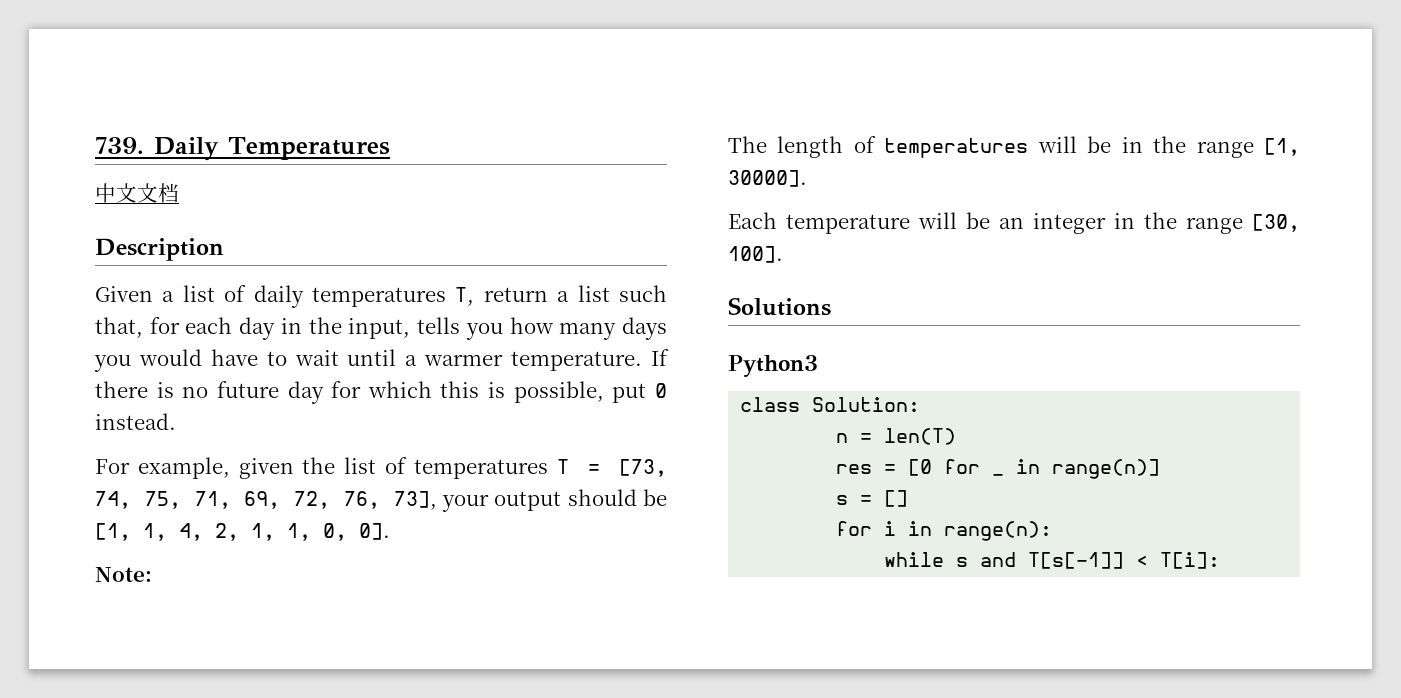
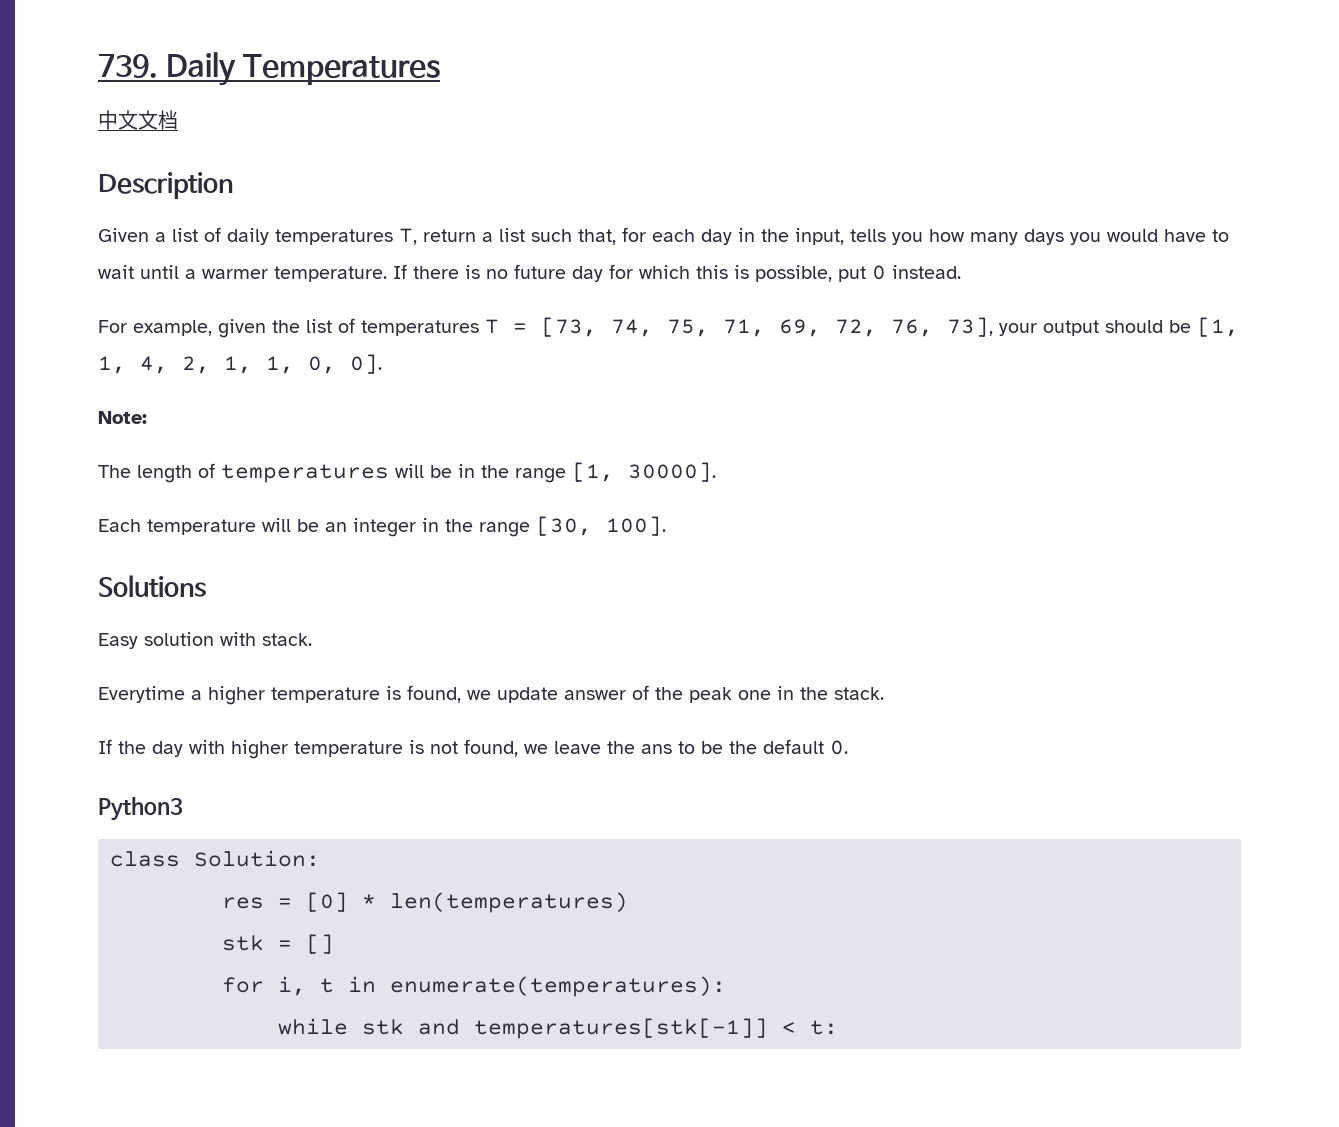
(831, 306) none -> [98,632,312,649] [98,685,884,705] [98,739,848,759] // Easy solution with stack. // Everytime a higher temperature is found, we update answer of the peak one in the stack. // If the day with higher temperature is not found, we leave the ans to be the default 0.
[836,428,957,445] // n = len(T) -> (320, 858) none
[908,459,981,476] [992,474,1005,476] [1016,459,1161,479] [836,490,909,507] [836,521,1053,541] [884,552,1221,569] [0 for _ in range(n)] // s = [] // for i in range(n): // while s and T[s[-1]] < T[i]: -> [306,892,628,913] [222,934,334,954] [222,976,726,997] [278,1018,838,1039] [0] * len(temperatures) // stk = [] // for i, t in enumerate(temperatures): // while stk and temperatures[stk[-1]] < t:

